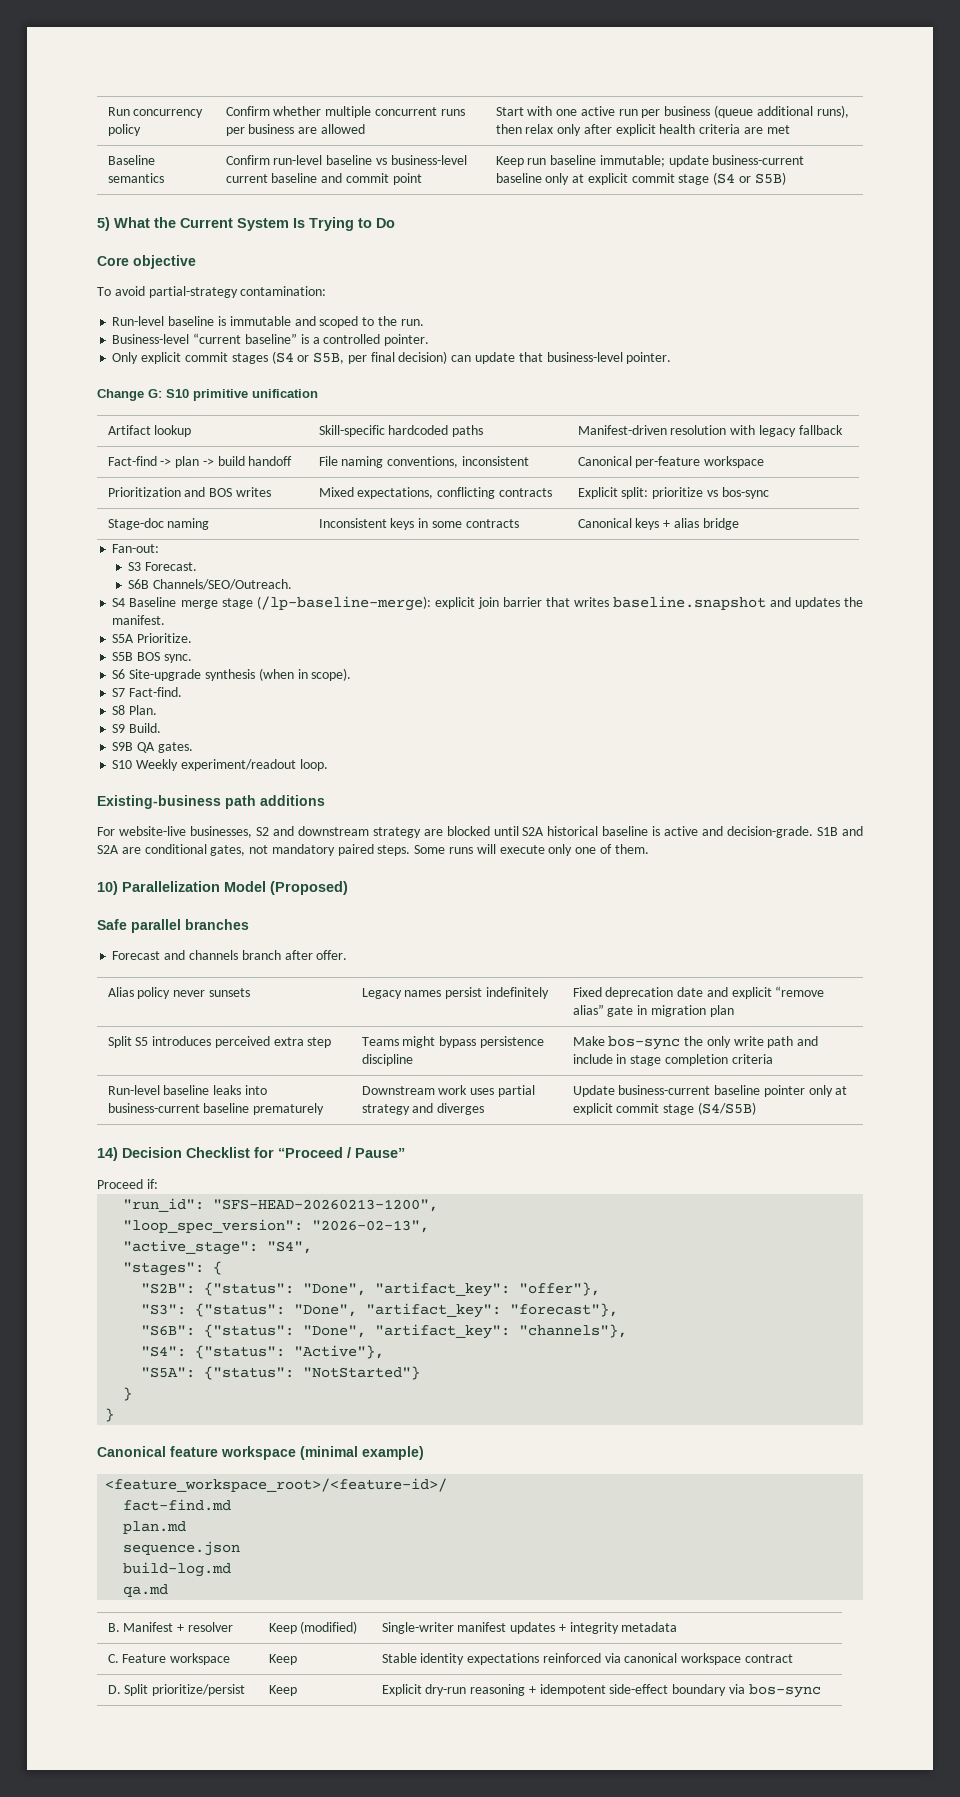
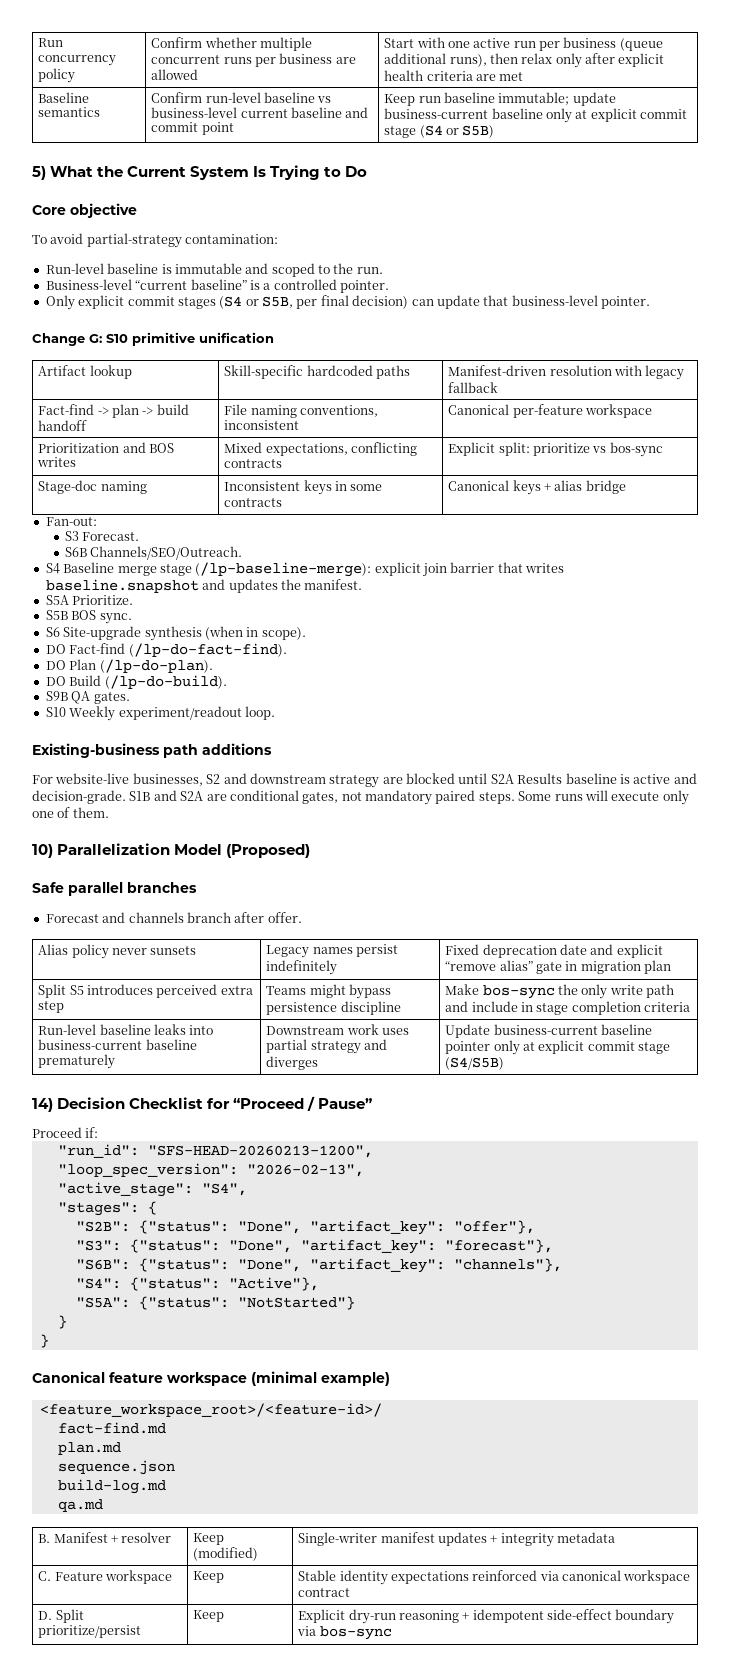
[112,687,183,697] [112,705,158,715] [112,723,162,733] S7 Fact-find. // S8 Plan. // S9 Build. -> [45,643,287,657] [45,659,213,673] [45,675,227,689] DO Fact-find (/lp-do-fact-find). // DO Plan (/lp-do-plan). // DO Build (/lp-do-build).
[547,826,599,836] historical -> [517,773,563,784] Results

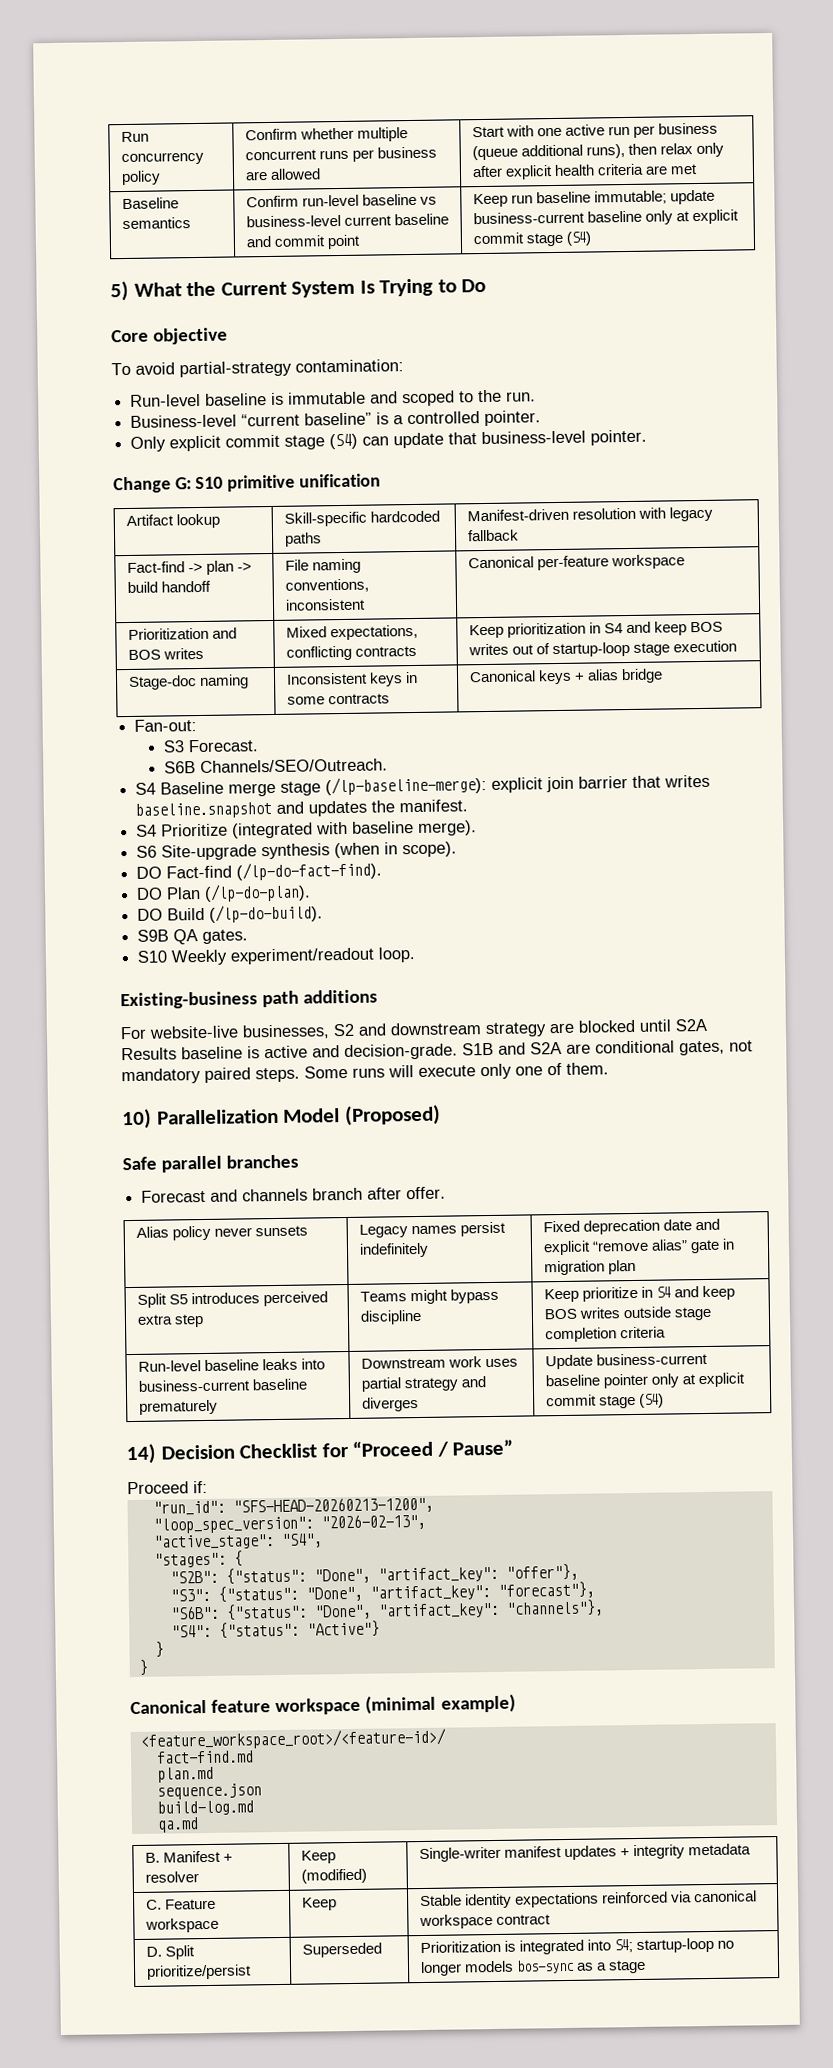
[419,125,495,138] (S4 or S5B) -> [565,231,592,246] (S4)
[177,295,409,309] stages (S4 or S5B, per final decision) -> [284,433,359,450] stage (S4)
[448,442,663,457] Explicit split: prioritize vs bos-sync -> [468,621,723,639] [467,640,737,658] Keep prioritization in S4 and keep BOS writes out of startup-loop stage execution
[45,595,134,605] [45,610,132,624] S5A Prioritize. // S5B BOS sync. -> [136,820,478,839] S4 Prioritize (integrated with baseline merge).
[266,1002,338,1015] persistence -> (499, 1296) none
[445,984,675,999] [445,1001,533,1012] Make bos-sync the only write path and include in -> [543,1285,735,1303] [543,1306,671,1320] Keep prioritize in S4 and keep BOS writes outside
[445,1057,505,1070] (S4/S5B) -> [638,1393,664,1408] (S4)
[228,1277,319,1291] [75,1296,355,1310] "Active"}, // "S5A": {"status": "NotStarted"} -> [306,1620,380,1638] "Active"}
[193,1610,225,1622] [298,1609,675,1624] [297,1626,392,1640] Keep | Explicit dry-run reasoning + idempotent side-effect boundary via bos-sync -> [301,1942,382,1958] [419,1937,734,1955] [419,1959,646,1977] Superseded | Prioritization is integrated into S4; startup-loop no longer models bos-sync as a stage

